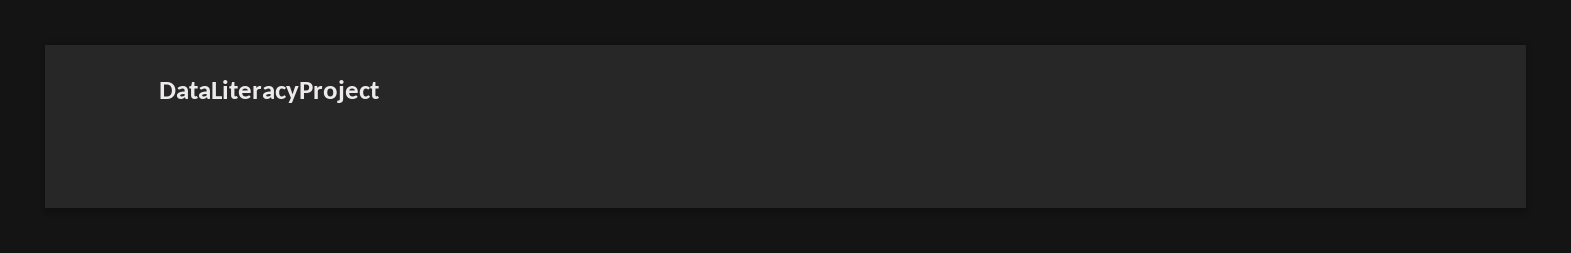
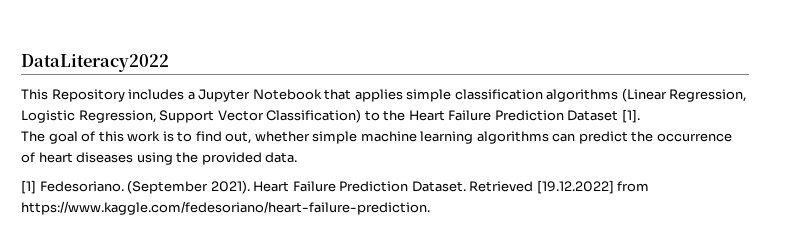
[159,80,379,103] DataLiteracyProject -> [21,54,169,72] [21,88,747,102] [21,109,640,123] [21,131,732,144] [21,152,298,165] [21,180,650,194] [21,201,430,215] DataLiteracy2022 // This Repository includes a Jupyter Notebook that applies simple classification algorithms (Linear Regression, Logistic Regression, Support Vector Classification) to the Heart Failure Prediction Dataset [1]. // The goal of this work is to find out, whether simple machine learning algorithms can predict the occurrence of heart diseases using the provided data. // [1] Fedesoriano. (September 2021). Heart Failure Prediction Dataset. Retrieved [19.12.2022] from https://www.kaggle.com/fedesoriano/heart-failure-prediction.

